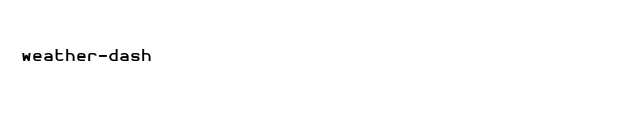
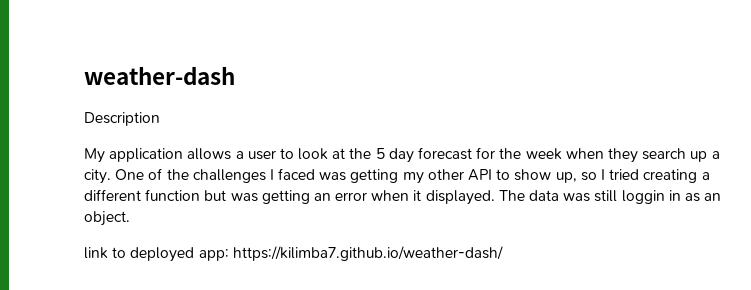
(152, 55) none -> [84,112,160,126] [84,147,720,163] [84,168,710,184] [84,189,722,205] [84,211,130,226] [84,246,503,262] // Description // My application allows a user to look at the 5 day forecast for the week when they search up a city. One of the challenges I faced was getting my other API to show up, so I tried creating a different function but was getting an error when it displayed. The data was still loggin in as an object. // link to deployed app: https://kilimba7.github.io/weather-dash/

